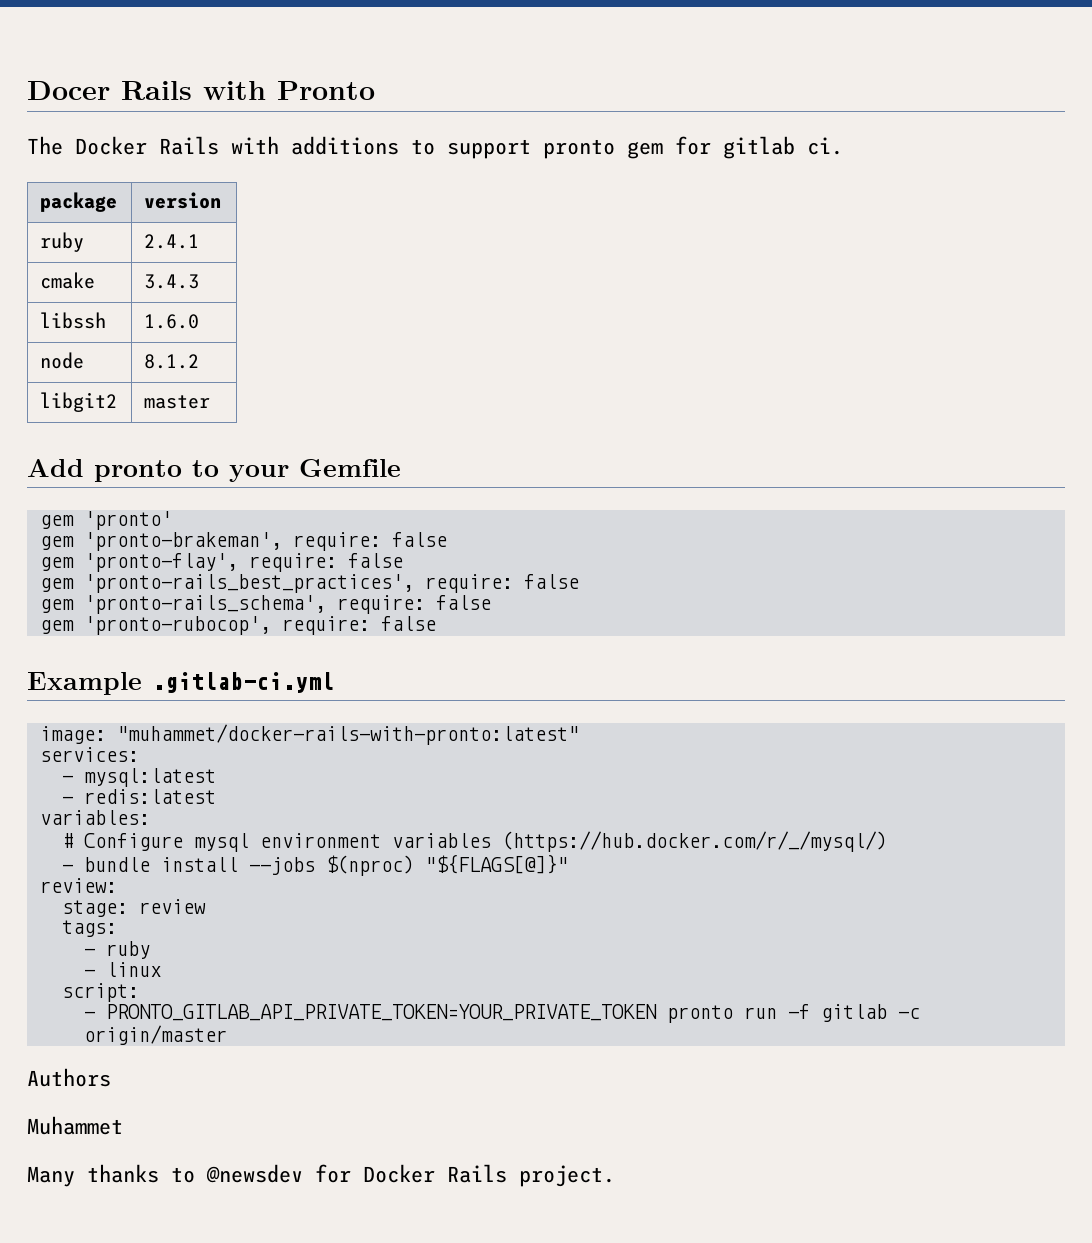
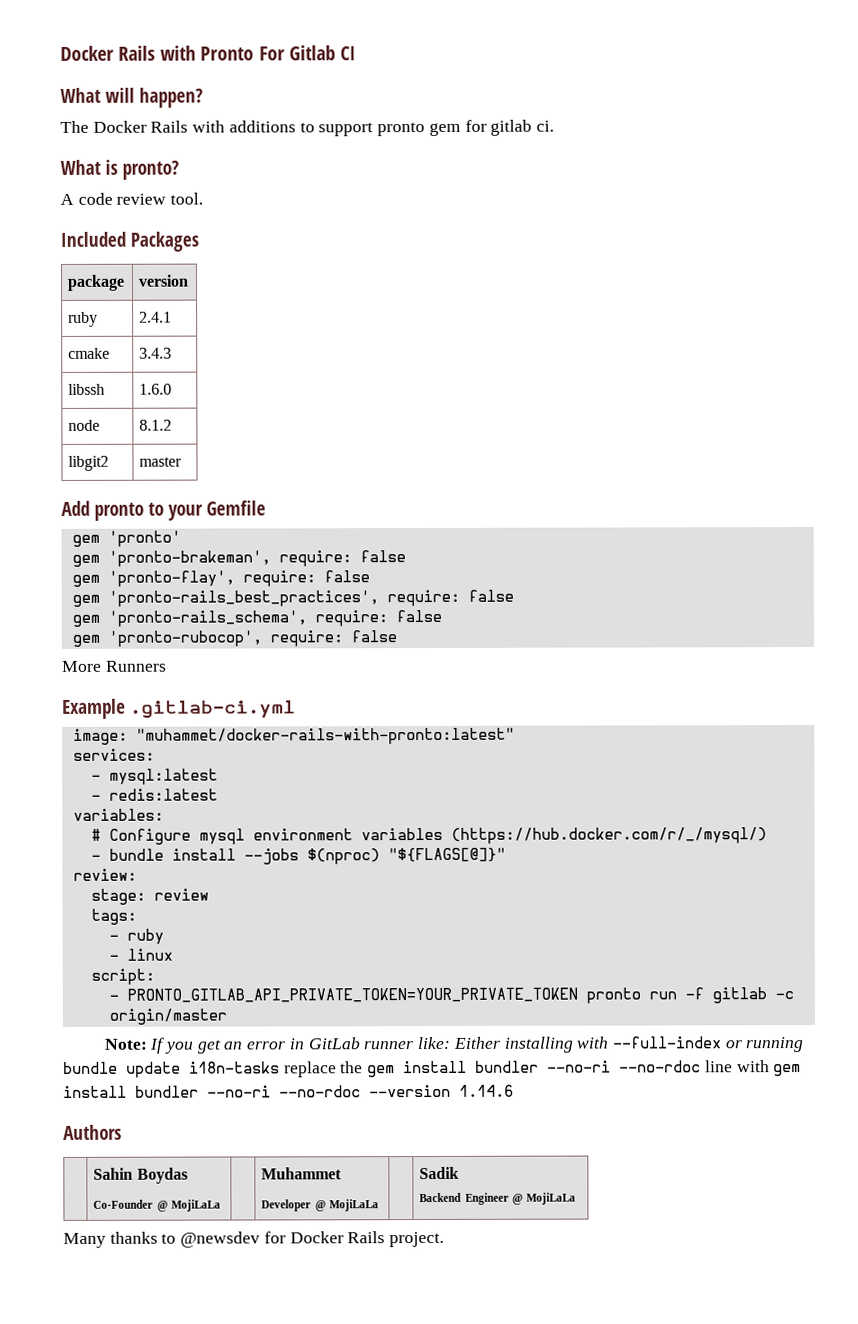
[27,81,110,100] Docer -> [60,45,114,61] Docker
(375, 90) none -> [258,45,357,61] [60,87,203,108] For Gitlab CI // What will happen?
(843, 146) none -> [60,159,179,180] [60,192,204,205] [60,231,199,252] // What is pronto? // A code review tool. // Included Packages
(436, 623) none -> [61,660,167,672] // More Runners
[27,1068,111,1087] [27,1116,123,1135] Authors // Muhammet -> [103,1036,805,1054] [63,1060,802,1078] [63,1084,514,1098] [63,1124,122,1140] [93,1167,188,1184] [93,1199,221,1212] [261,1167,343,1180] [261,1199,379,1212] [419,1166,460,1180] [419,1192,577,1205] Note: If you get an error in GitLab runner like: Either installing with --full-index or running bundle update i18n-tasks replace the gem install bundler --no-ri --no-rdoc line with gem install bundler --no-ri --no-rdoc --version 1.14.6 // Authors // | Sahin Boydas // Co-Founder @ MojiLaLa | | Muhammet // Developer @ MojiLaLa | | Sadik // Backend Engineer @ MojiLaLa

